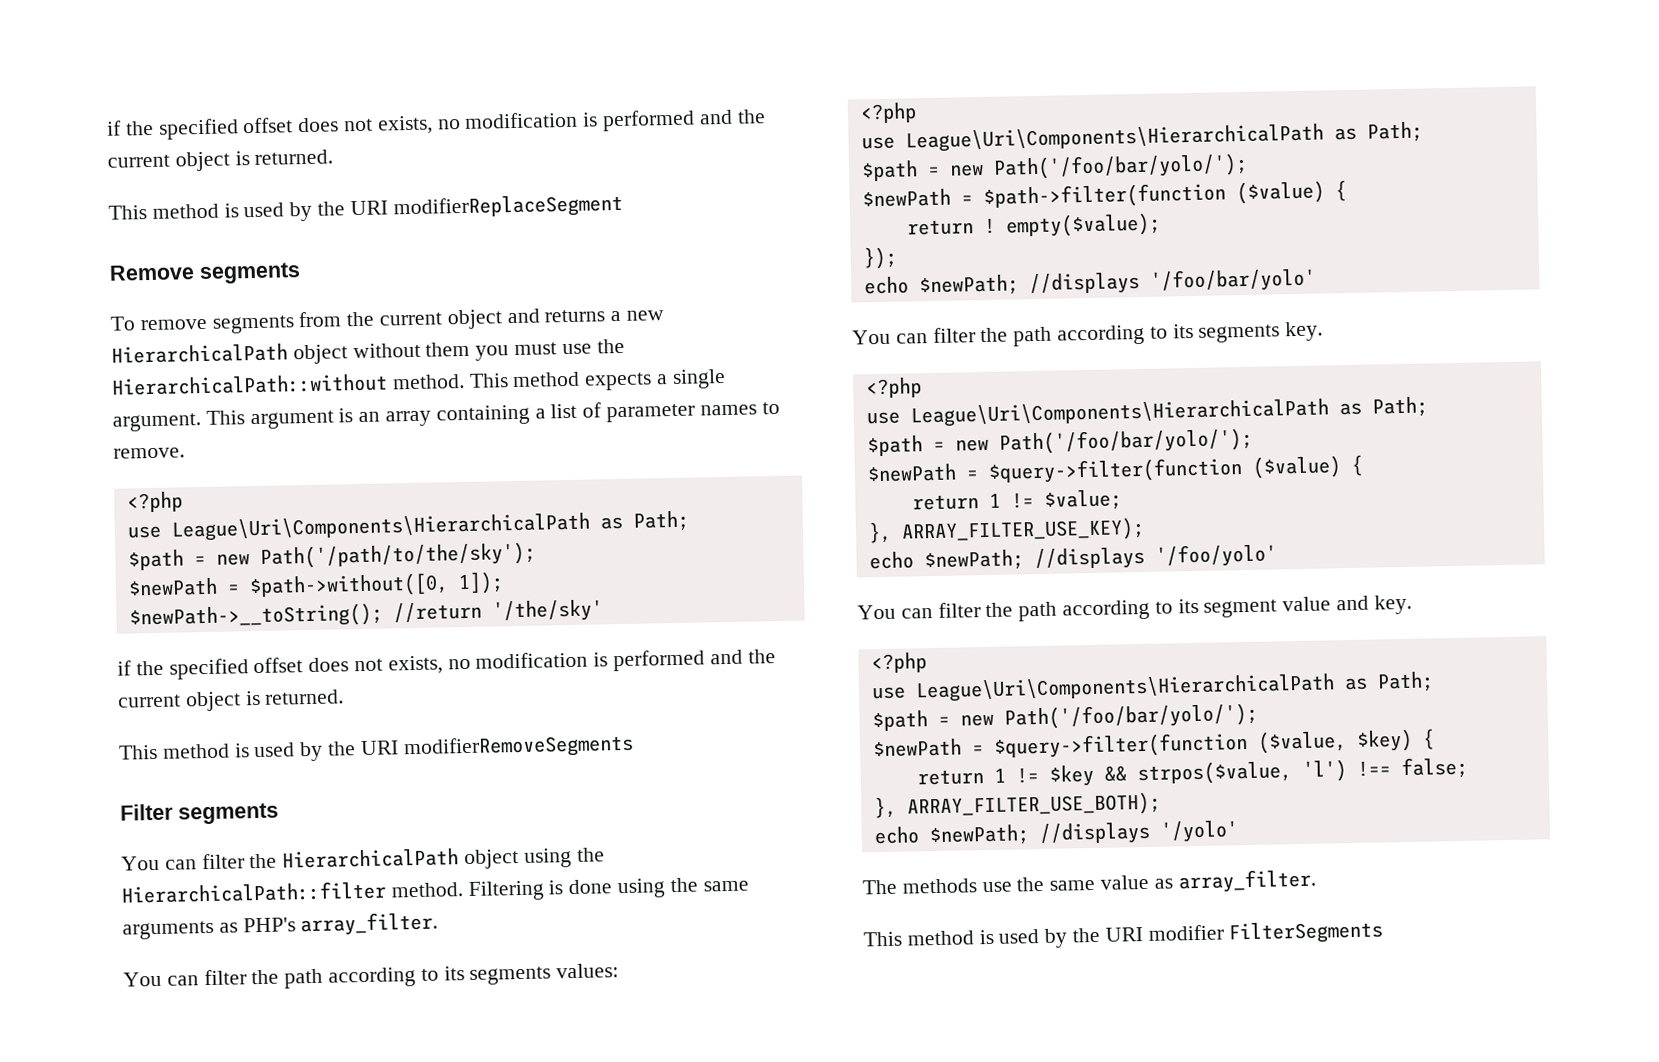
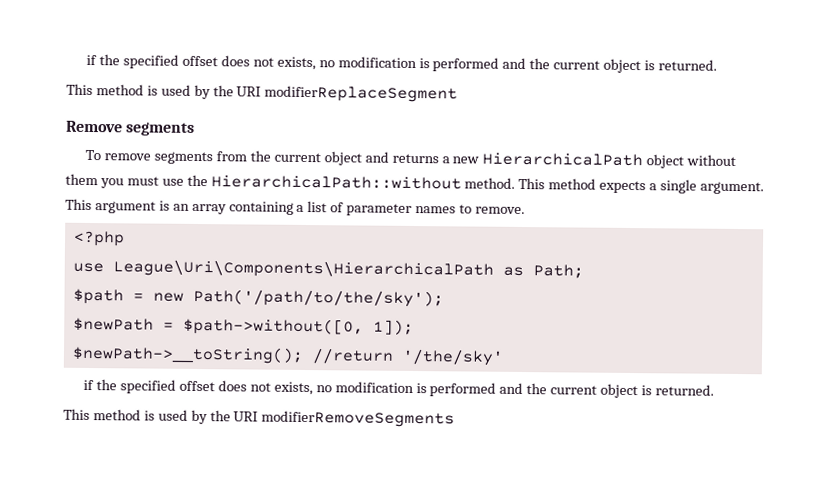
[120,802,279,825] [121,847,605,871] [121,877,749,904] [122,911,439,940] [123,963,620,989] [859,102,917,124] [860,121,1423,153] [860,152,1248,182] [861,180,1347,209] [906,212,1161,238] [862,246,897,270] [863,267,1316,297] [852,321,1324,347] [865,377,922,399] [865,396,1428,428] [866,427,1253,457] [866,454,1364,484] [911,489,1122,511] [867,516,1145,544] [868,543,1277,572] [857,594,1412,622] [870,652,927,674] [871,671,1434,703] [871,702,1258,732] [872,728,1435,759] [916,756,1468,787] [873,791,1161,819] [873,820,1239,847] [862,868,1316,895] [863,920,1384,948] // Filter segments // You can filter the HierarchicalPath object using the HierarchicalPath::filter method. Filtering is done using the same arguments as PHP's array_filter. // You can filter the path according to its segments values: // <?php // use League\Uri\Components\HierarchicalPath as Path; // $path = new Path('/foo/bar/yolo/'); // $newPath = $path->filter(function ($value) { // return ! empty($value); // }); // echo $newPath; //displays '/foo/bar/yolo' // You can filter the path according to its segments key. // <?php // use League\Uri\Components\HierarchicalPath as Path; // $path = new Path('/foo/bar/yolo/'); // $newPath = $query->filter(function ($value) { // return 1 != $value; // }, ARRAY_FILTER_USE_KEY); // echo $newPath; //displays '/foo/yolo' // You can filter the path according to its segment value and key. // <?php // use League\Uri\Components\HierarchicalPath as Path; // $path = new Path('/foo/bar/yolo/'); // $newPath = $query->filter(function ($value, $key) { // return 1 != $key && strpos($value, 'l') !== false; // }, ARRAY_FILTER_USE_BOTH); // echo $newPath; //displays '/yolo' // The methods use the same value as array_filter. // This method is used by the URI modifier FilterSegments -> (456, 419) none

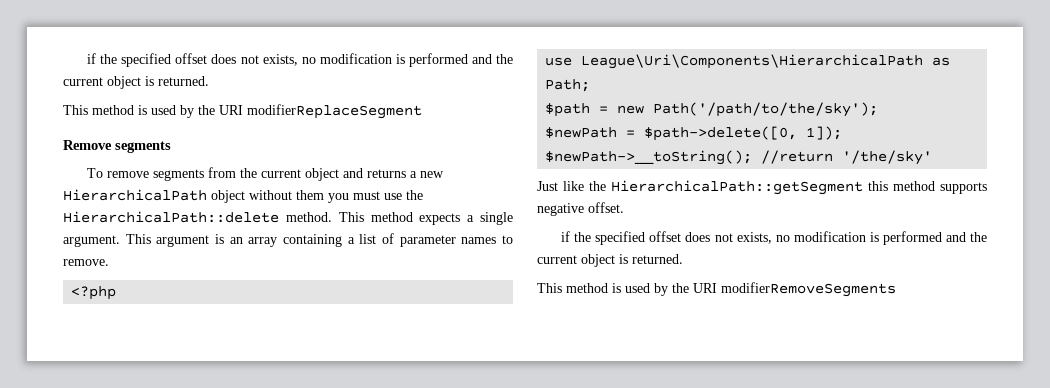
[210,175,462,190] HierarchicalPath::without -> [63,211,279,223] HierarchicalPath::delete
[182,317,364,336] $path->without([0, -> [644,126,798,141] $path->delete([0,
(504, 357) none -> [537,180,987,195] [537,202,624,216] // Just like the HierarchicalPath::getSegment this method supports negative offset.

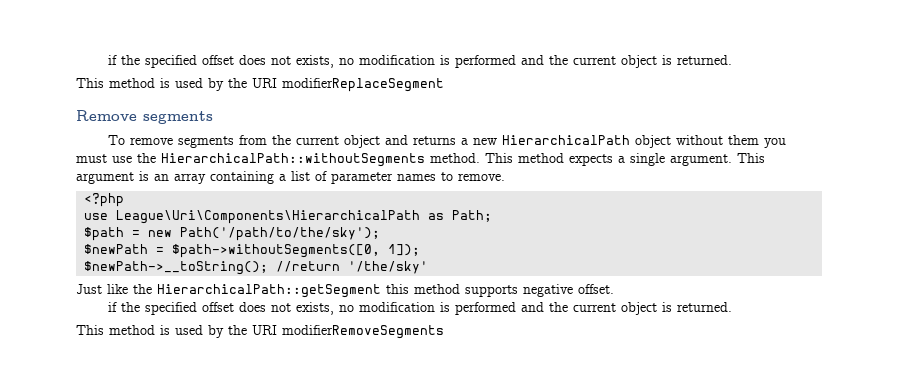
[63,211,279,223] HierarchicalPath::delete -> [161,153,425,167] HierarchicalPath::withoutSegments
[644,126,798,141] $path->delete([0, -> [172,244,381,258] $path->withoutSegments([0,

